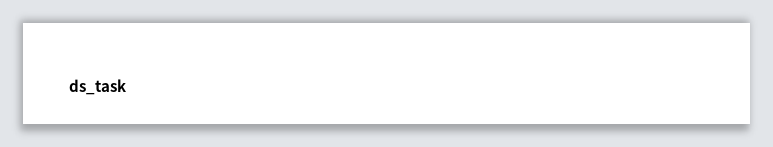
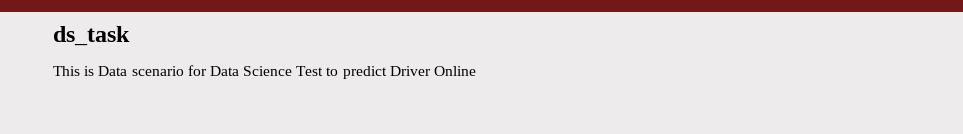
(126, 87) none -> [53,65,477,79] // This is Data scenario for Data Science Test to predict Driver Online

